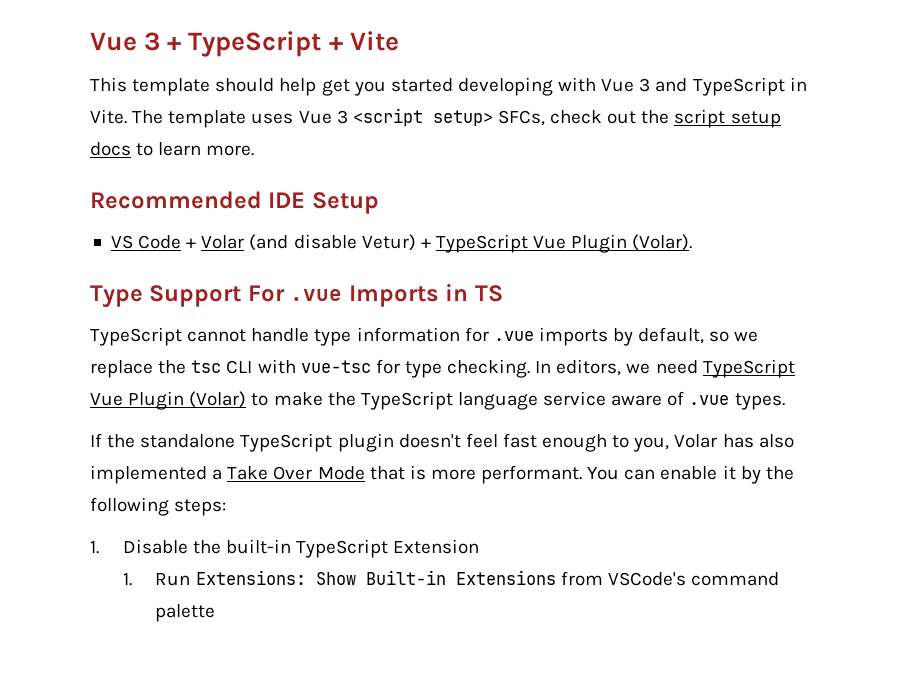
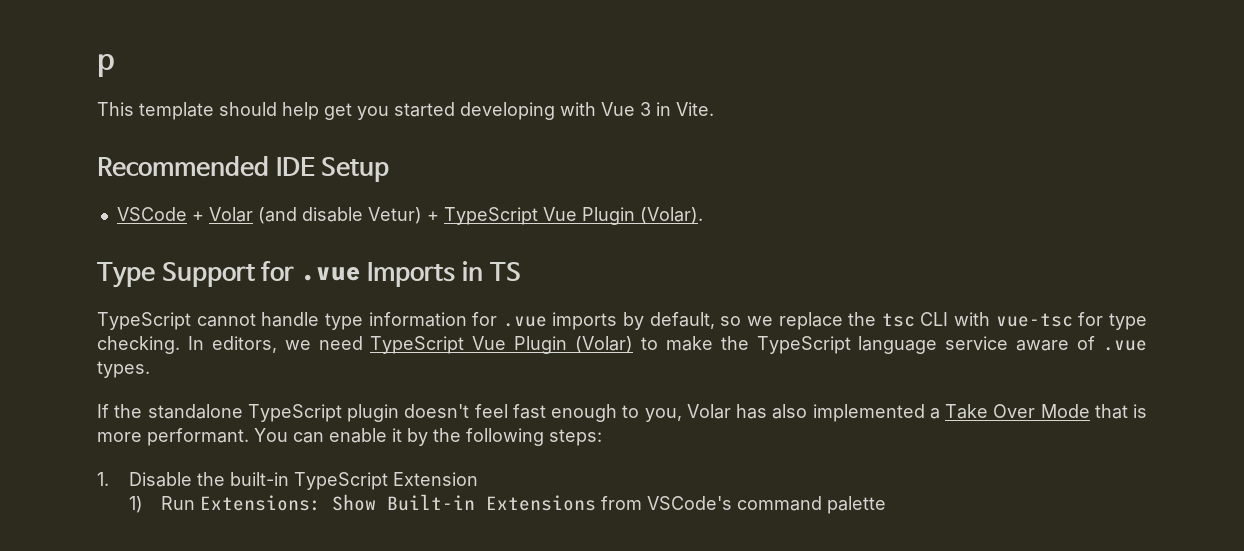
[90,31,399,57] Vue 3 + TypeScript + Vite -> [97,54,114,77] p
[655,77,785,96] and TypeScript -> (651, 109) none
[132,108,781,128] [90,142,255,156] The template uses Vue 3 <script setup> SFCs, check out the script setup docs to learn more. -> (714, 109) none
[110,235,182,249] VS Code -> [116,207,187,221] VSCode
[247,285,285,302] For -> [261,261,295,281] for
[122,573,132,586] 1. -> [128,496,143,513] 1)

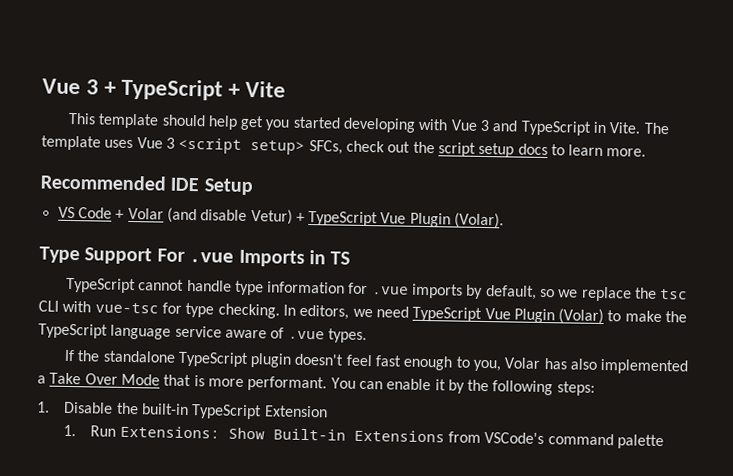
[97,54,114,77] p -> [42,78,287,101] Vue 3 + TypeScript + Vite
(651, 109) none -> [492,120,591,136] and TypeScript
(714, 109) none -> [643,122,669,135] [41,135,647,158] The template uses Vue 3 <script setup> SFCs, check out the script setup docs to learn more.
[116,207,187,221] VSCode -> [57,206,112,219] VS Code
[261,261,295,281] for -> [156,248,185,262] For
[128,496,143,513] 1) -> [63,424,77,437] 1.

